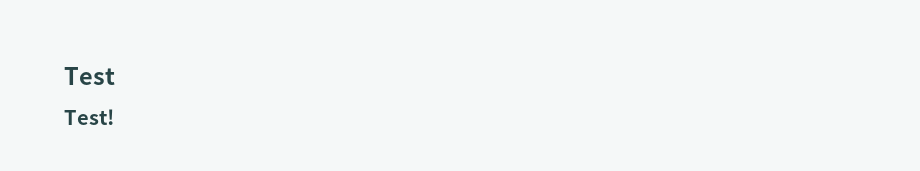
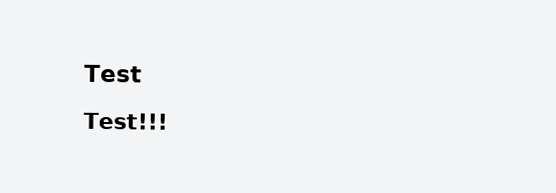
[64,109,114,125] Test! -> [83,112,168,130] Test!!!

